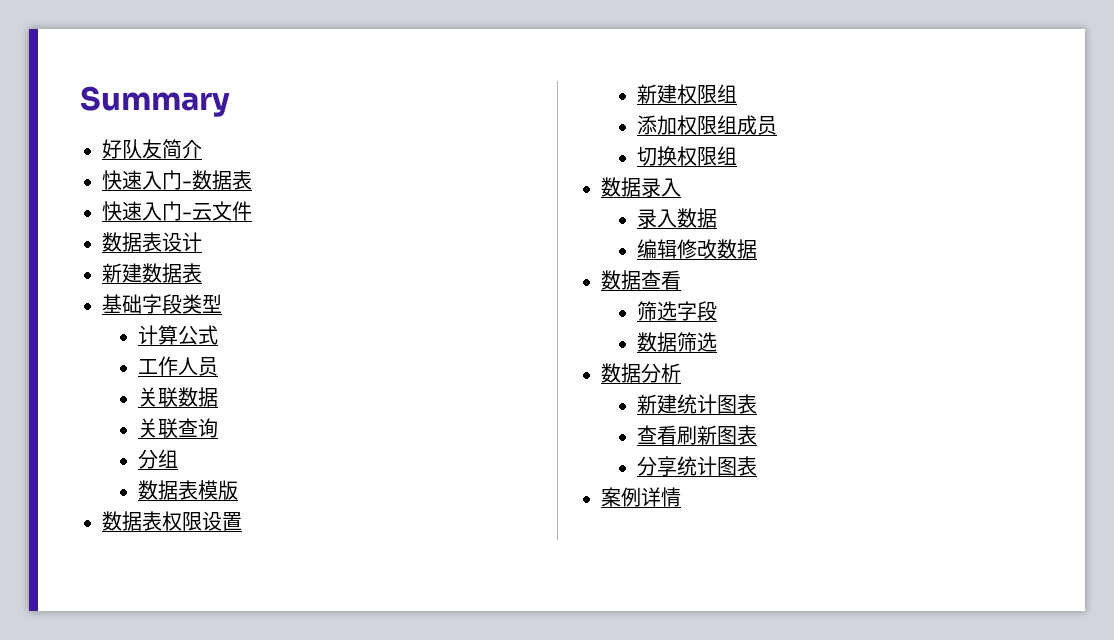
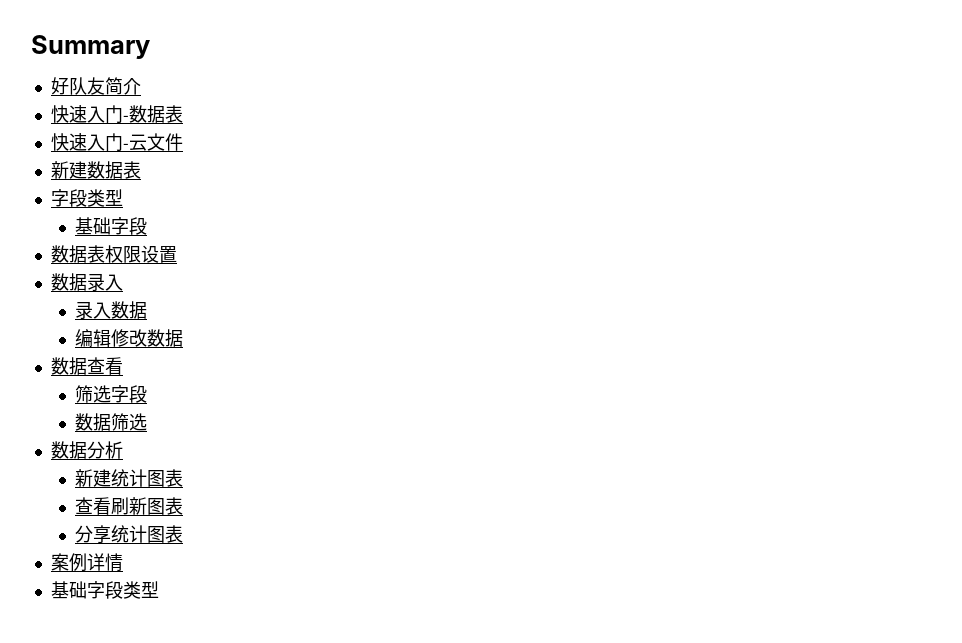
[102,232,202,252] // 数据表设计 -> (183, 142) none
[102,294,142,314] 基础 -> (141, 170) none
[138,325,219,345] [138,356,219,376] [138,387,219,408] [138,418,219,439] [138,449,179,469] [138,480,239,500] [102,511,242,531] [637,84,738,104] [637,115,778,135] [637,146,738,166] 计算公式 // 工作人员 // 关联数据 // 关联查询 // 分组 // 数据表模版 // 数据表权限设置 // 新建权限组 // 添加权限组成员 // 切换权限组 -> [75,217,148,235] [50,245,177,263] 基础字段 // 数据表权限设置
(681, 497) none -> [50,581,159,599] // 基础字段类型

